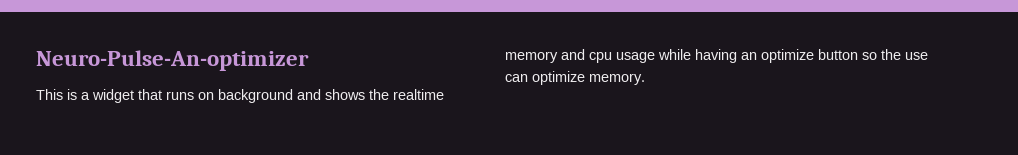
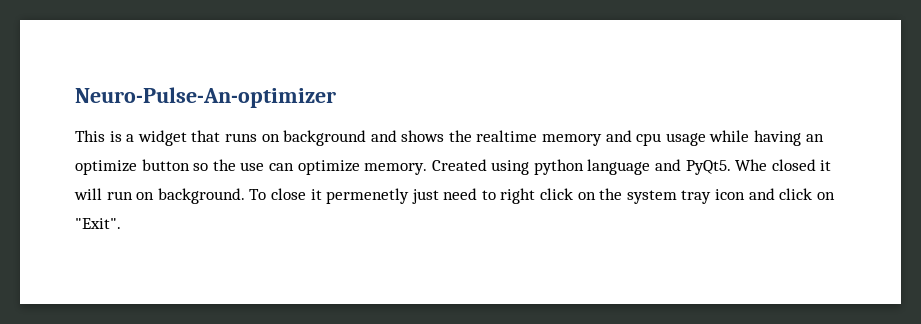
(645, 79) none -> [431,159,832,175] [74,188,835,204] [75,218,121,229] Created using python language and PyQt5. Whe closed it will run on background. To close it permenetly just need to right click on the system tray icon and click on "Exit".

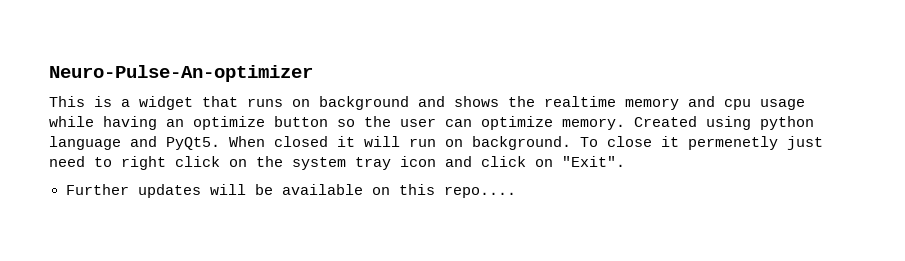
[240,162,265,171] use -> [400,118,436,127] user
[735,159,768,171] Whe -> [229,136,265,147] When
(121, 223) none -> [65,184,516,198] // Further updates will be available on this repo....

